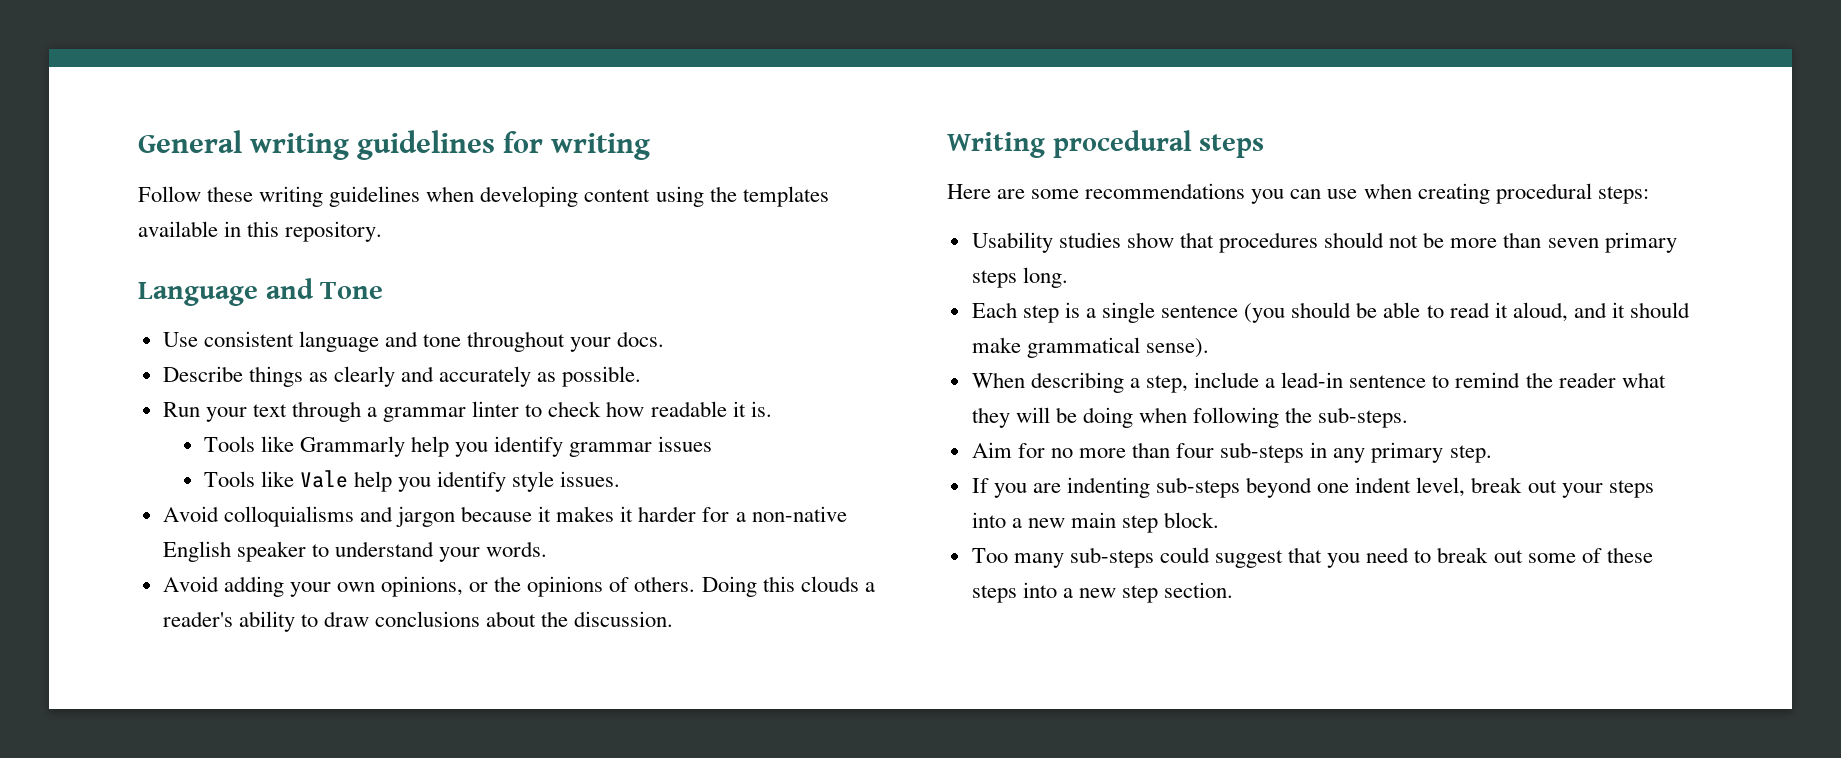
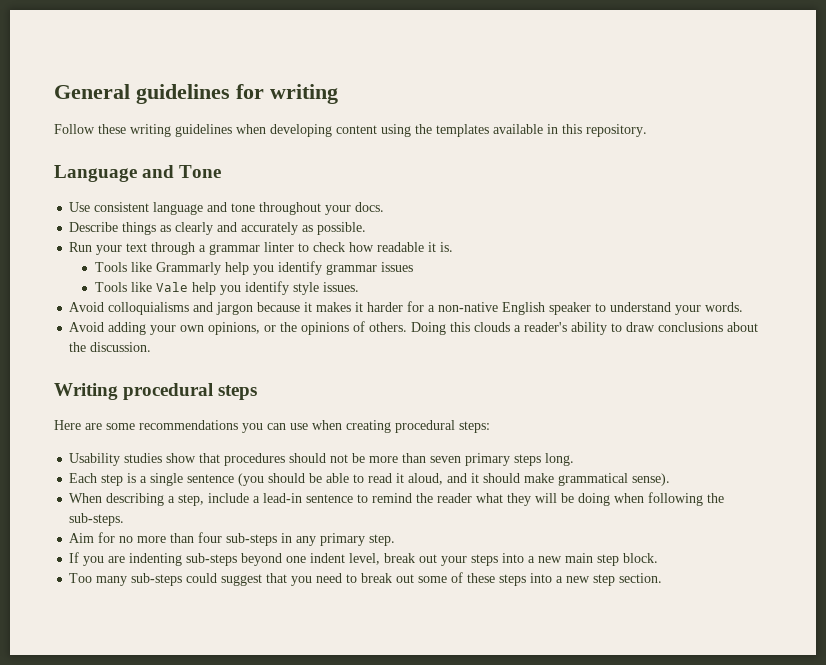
[250,133,350,160] writing -> (130, 91) none

